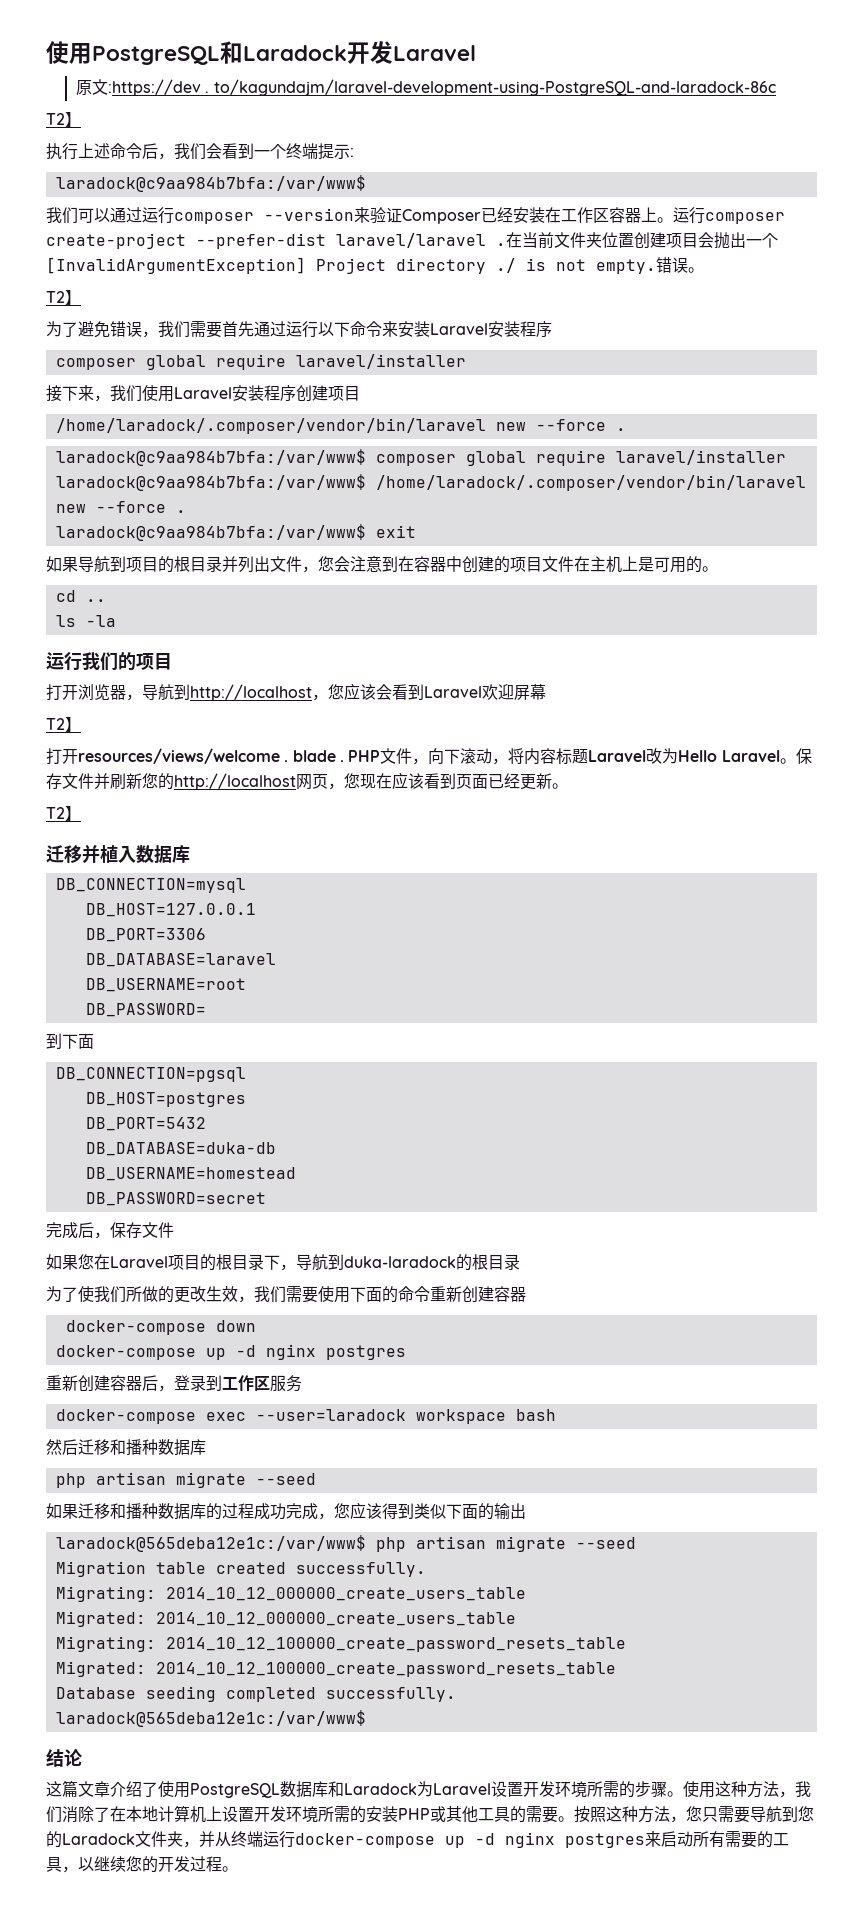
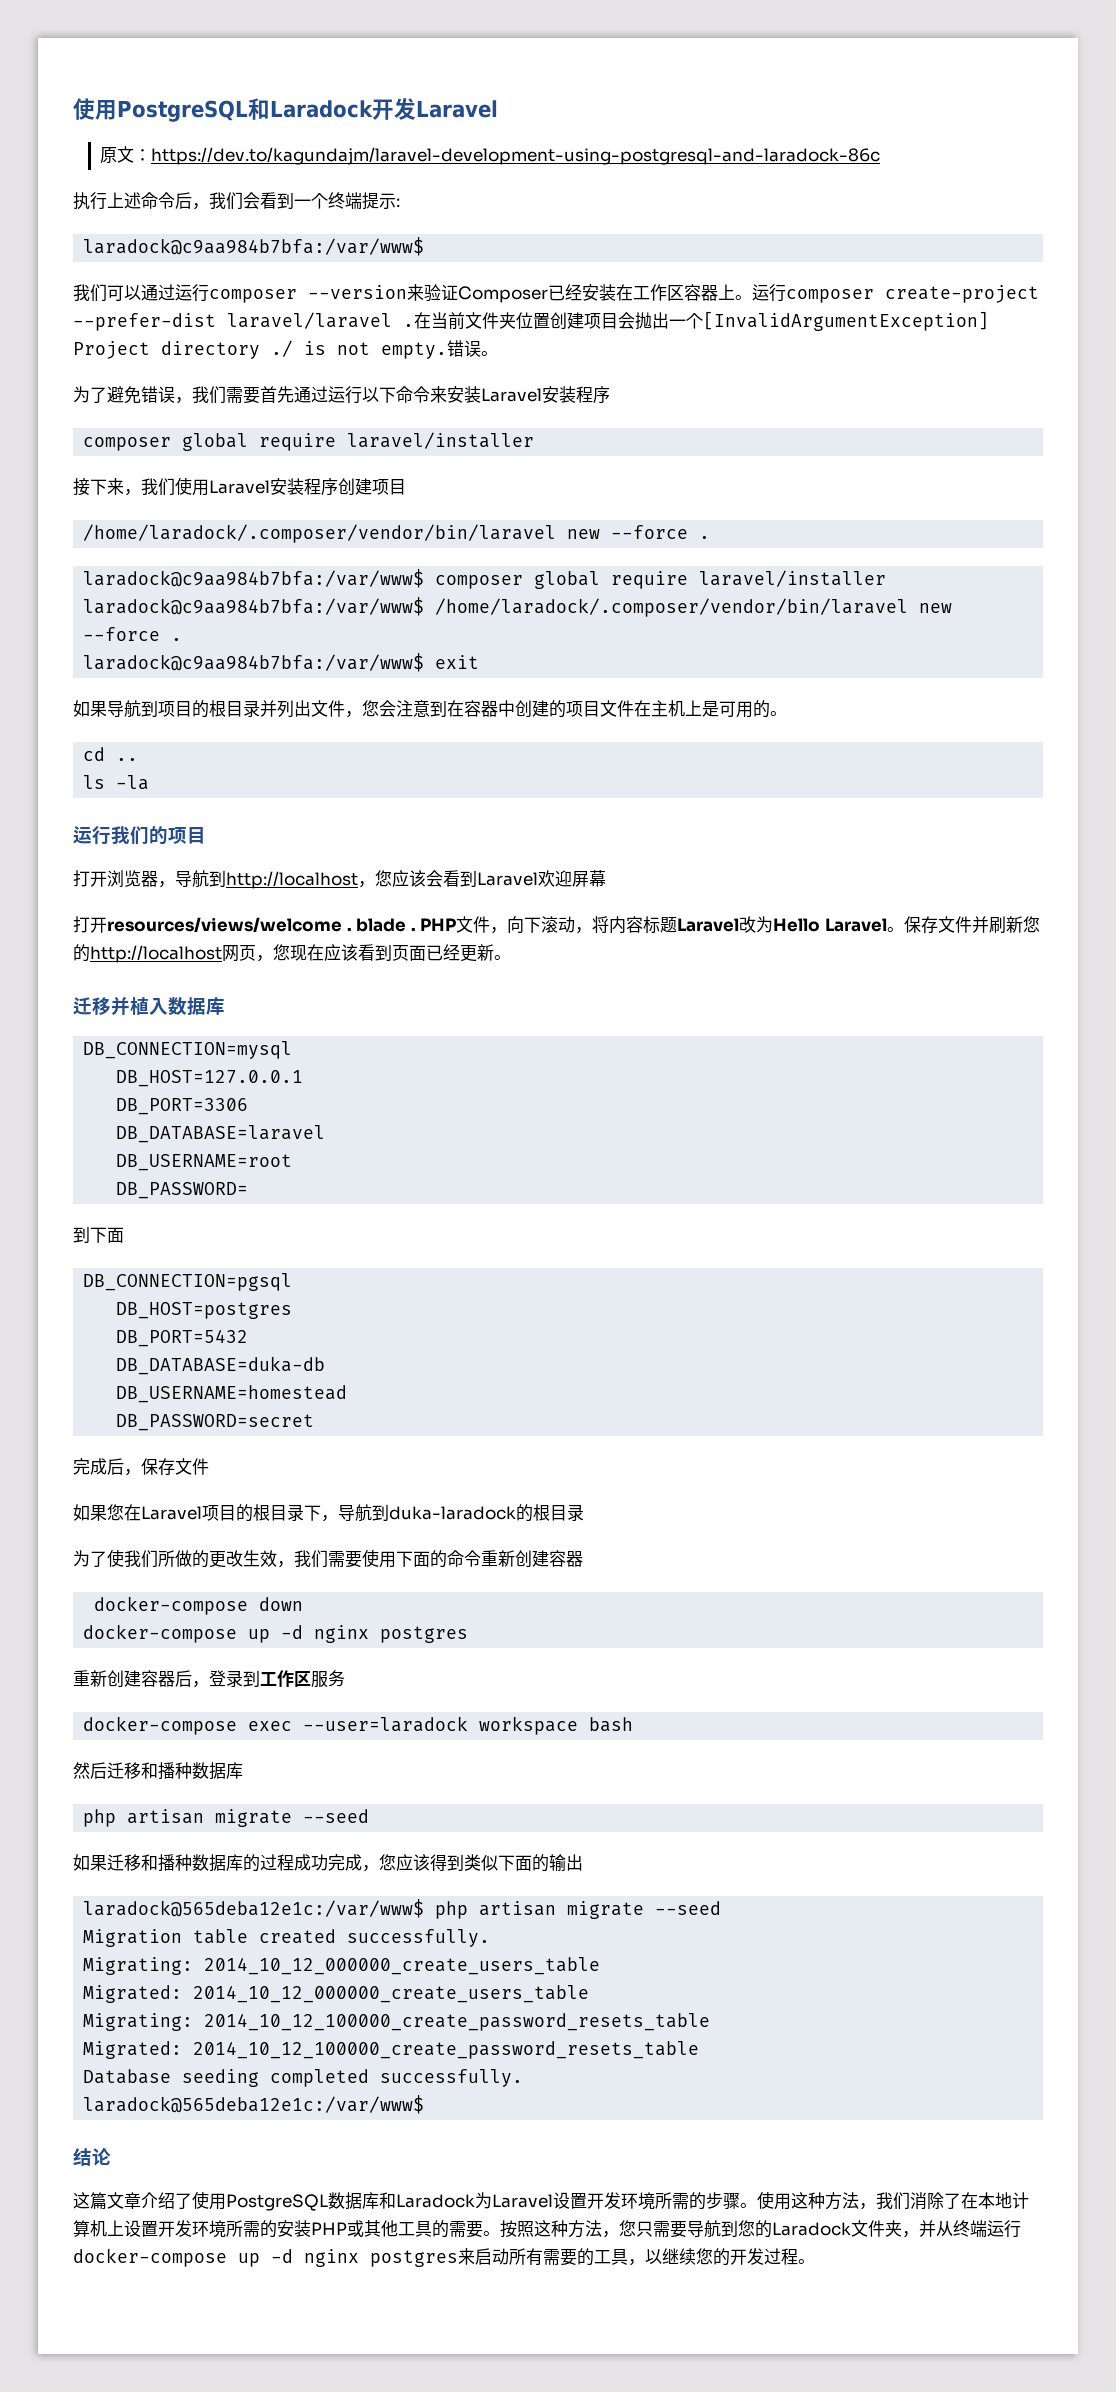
[108,79,776,96] [46,112,81,127] :https://dev . to/kagundajm/laravel-development-using-PostgreSQL-and-laradock-86c // T2】 -> [133,147,880,165] ：https://dev.to/kagundajm/laravel-development-using-postgresql-and-laradock-86c
[46,290,81,305] // T2】 -> (498, 353) none
[46,717,81,732] // T2】 -> (606, 878) none
[46,806,81,821] // T2】 -> (511, 957) none

